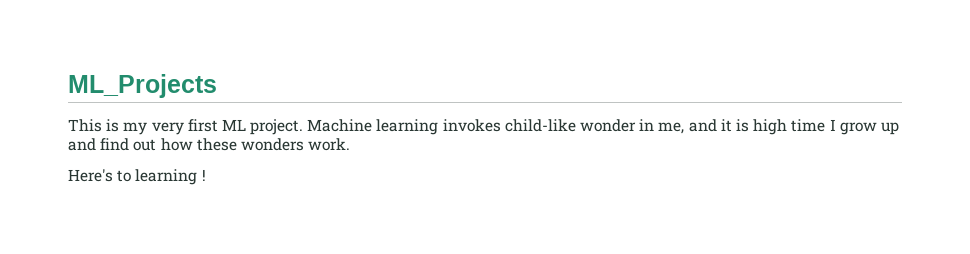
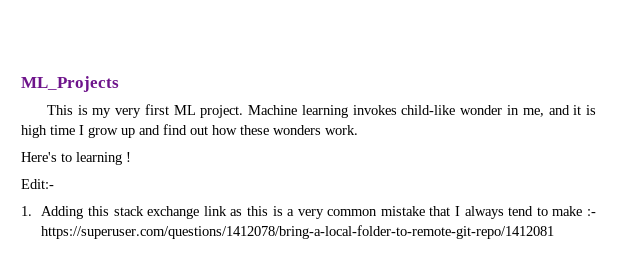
(206, 175) none -> [21,179,54,189] [21,206,596,219] [41,225,555,239] // Edit:- // 1. Adding this stack exchange link as this is a very common mistake that I always tend to make :- https://superuser.com/questions/1412078/bring-a-local-folder-to-remote-git-repo/1412081

